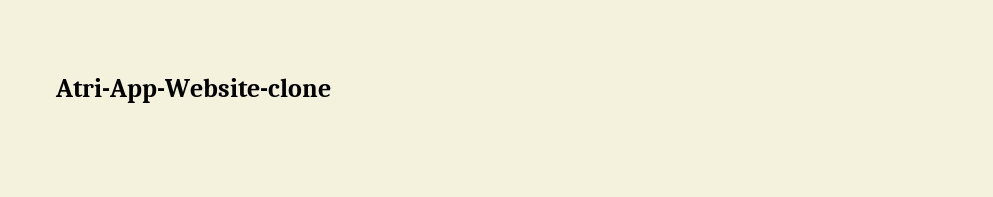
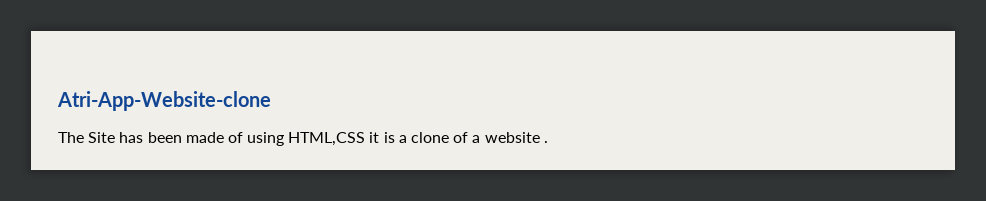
(331, 90) none -> [58,132,548,146] // The Site has been made of using HTML,CSS it is a clone of a website .

